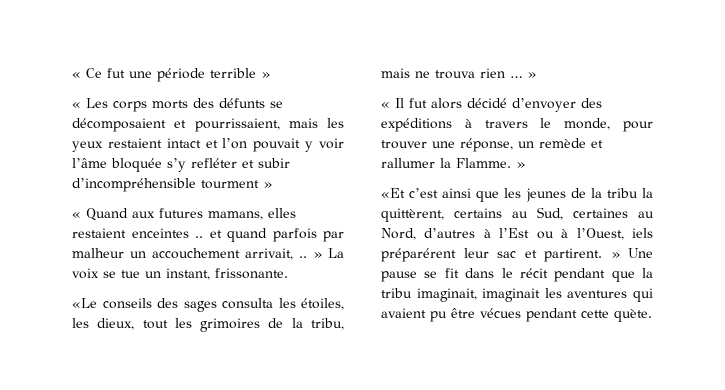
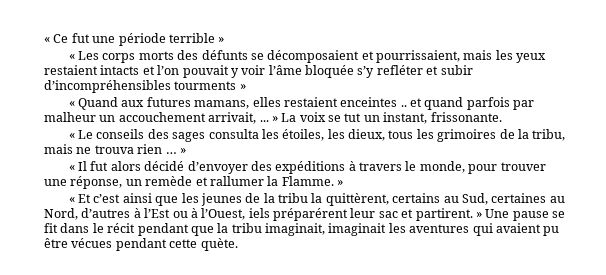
[166,138,201,148] intact -> [100,65,140,75] intacts
[72,178,259,192] d’incompréhensible tourment -> [44,80,237,93] d’incompréhensibles tourments
[299,256,307,258] .. -> [259,120,269,122] ...
[121,270,140,278] tue -> [344,113,362,122] tut
[72,298,97,308] «Le -> [68,130,94,139] « Le
[142,320,168,329] tout -> [388,130,414,139] tous
[381,188,405,198] «Et -> [68,194,92,203] « Et

